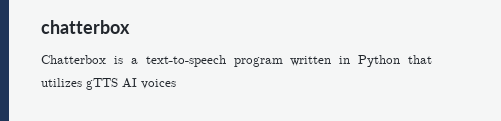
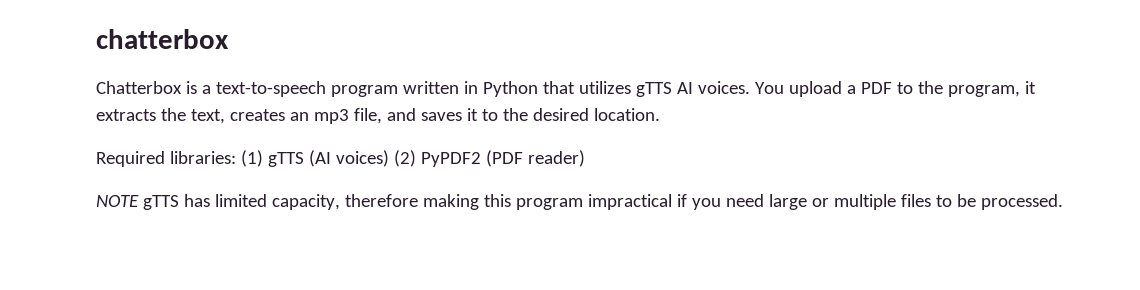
[141,79,176,89] voices -> [697,81,1036,97] [96,108,660,124] [96,150,585,167] [96,194,1063,210] voices. You upload a PDF to the program, it extracts the text, creates an mp3 file, and saves it to the desired location. // Required libraries: (1) gTTS (AI voices) (2) PyPDF2 (PDF reader) // NOTE gTTS has limited capacity, therefore making this program impractical if you need large or multiple files to be processed.

